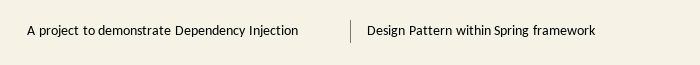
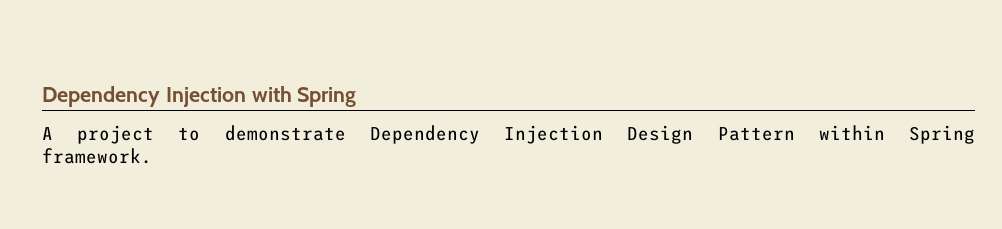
(27, 30) none -> [42,86,357,107] Dependency Injection with Spring //
[533,25,597,35] framework -> [42,148,152,164] framework.

